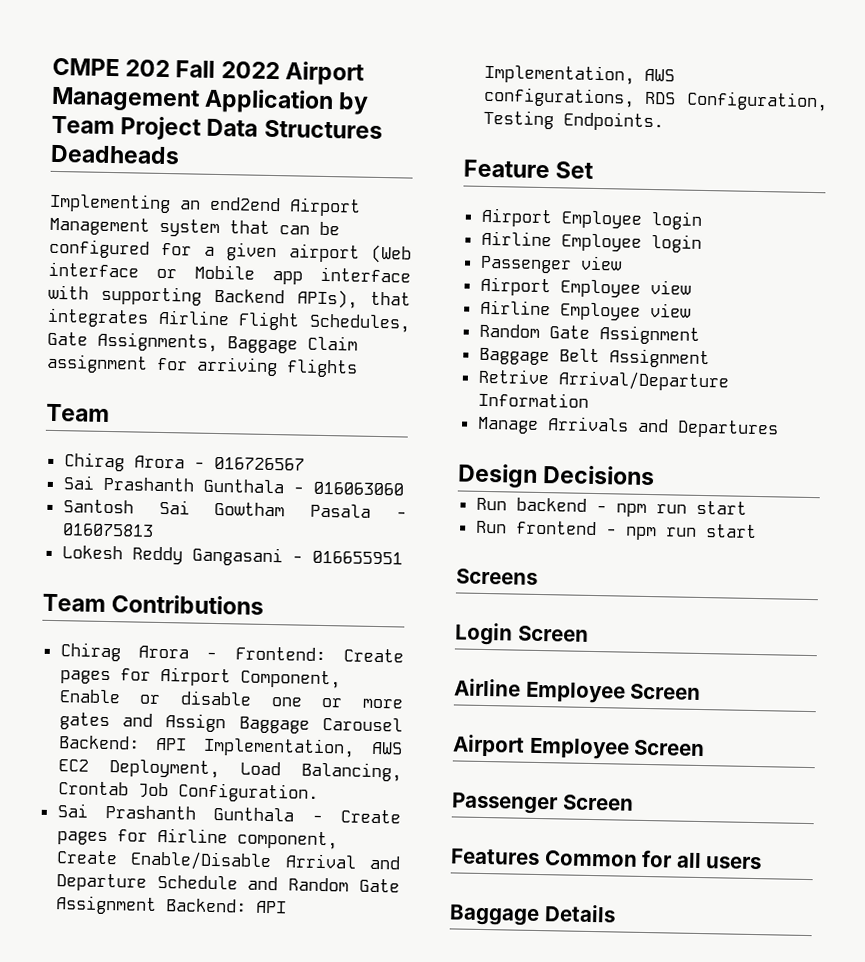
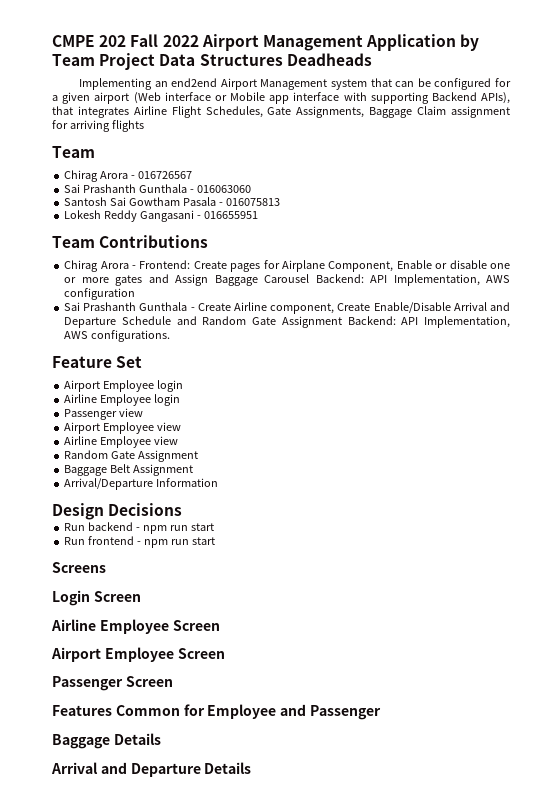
[159,666,231,687] Airport -> [281,260,325,272] Airplane
[57,759,402,782] [57,781,319,803] EC2 Deployment, Load Balancing, Crontab Job Configuration. -> [64,288,136,300] configuration
[56,829,148,846] pages for -> (231, 307) none
[482,86,828,112] [482,109,664,132] configurations, RDS Configuration, Testing Endpoints. -> [91,330,171,342] configurations.
[477,368,550,385] Retrive -> (194, 470) none
[476,416,779,439] // Manage Arrivals and Departures -> (219, 482) none
[675,852,763,870] all users -> [207,704,381,720] Employee and Passenger
(616, 913) none -> [51,762,252,777] // Arrival and Departure Details

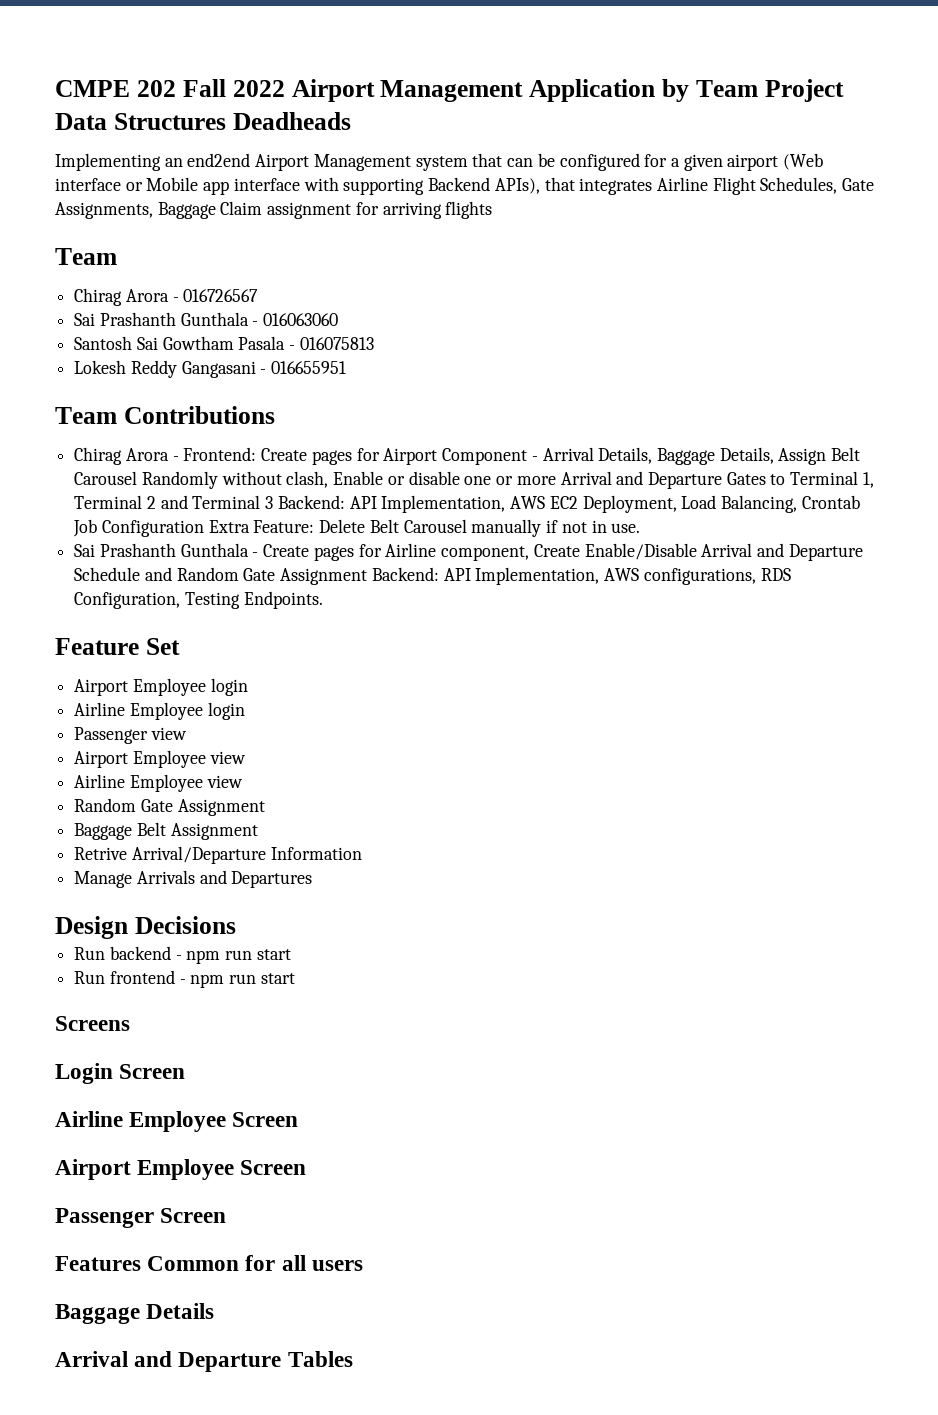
[281,260,394,272] Airplane Component, -> [383,447,861,465] [74,471,329,489] Airport Component - Arrival Details, Baggage Details, Assign Belt Carousel Randomly without clash,
[115,274,511,286] [64,288,136,300] gates and Assign Baggage Carousel Backend: API Implementation, AWS configuration -> [560,471,874,489] [74,495,860,513] [73,519,641,537] Arrival and Departure Gates to Terminal 1, Terminal 2 and Terminal 3 Backend: API Implementation, AWS EC2 Deployment, Load Balancing, Crontab Job Configuration Extra Feature: Delete Belt Carousel manually if not in use.
(231, 307) none -> [313,544,382,561] pages for
[91,330,171,342] configurations. -> [643,568,791,585] [74,591,323,609] configurations, RDS Configuration, Testing Endpoints.
(194, 470) none -> [74,847,128,860] Retrive
(219, 482) none -> [74,870,313,888] // Manage Arrivals and Departures
[207,704,381,720] Employee and Passenger -> [281,1255,363,1271] all users
[204,762,252,774] Details -> [287,1351,353,1367] Tables

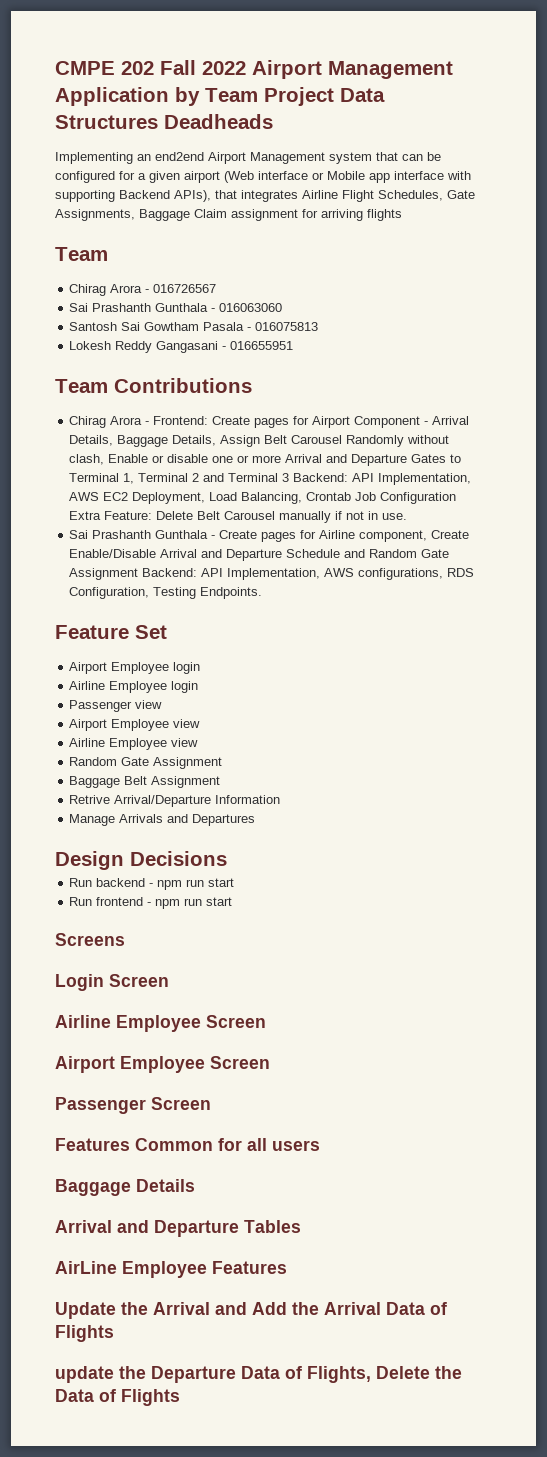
(353, 1359) none -> [55,1261,287,1278] [55,1302,447,1319] [55,1325,114,1342] [55,1366,462,1383] [55,1389,180,1406] // AirLine Employee Features // Update the Arrival and Add the Arrival Data of Flights // update the Departure Data of Flights, Delete the Data of Flights

